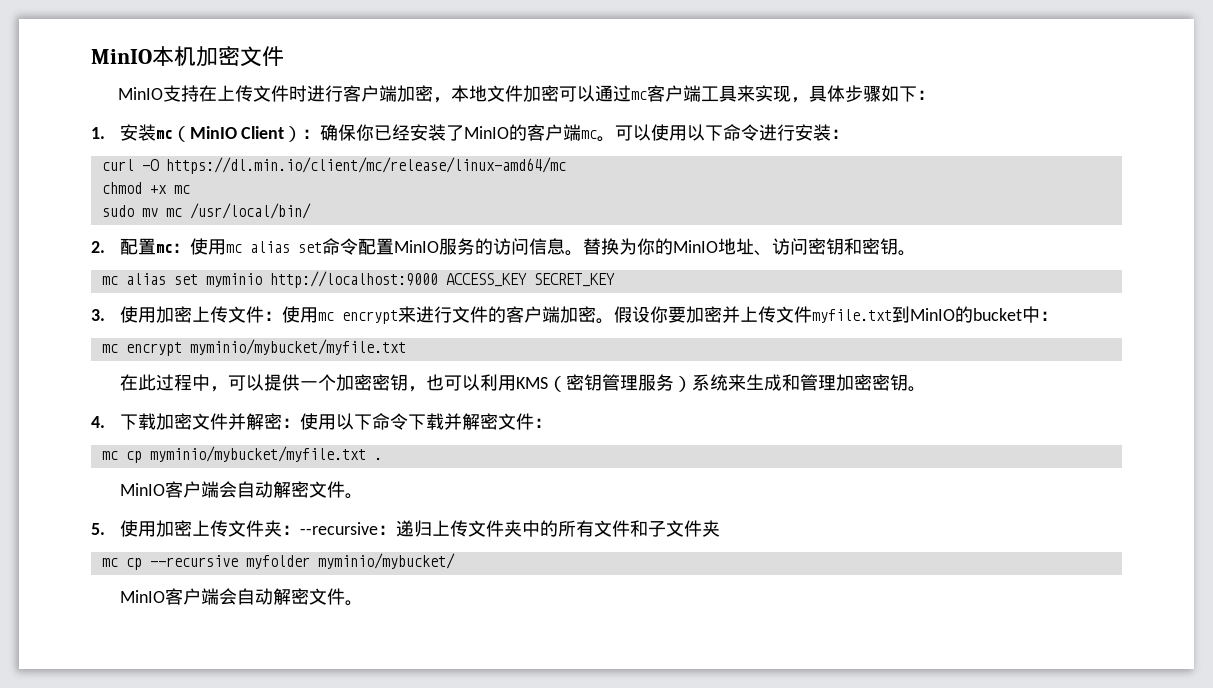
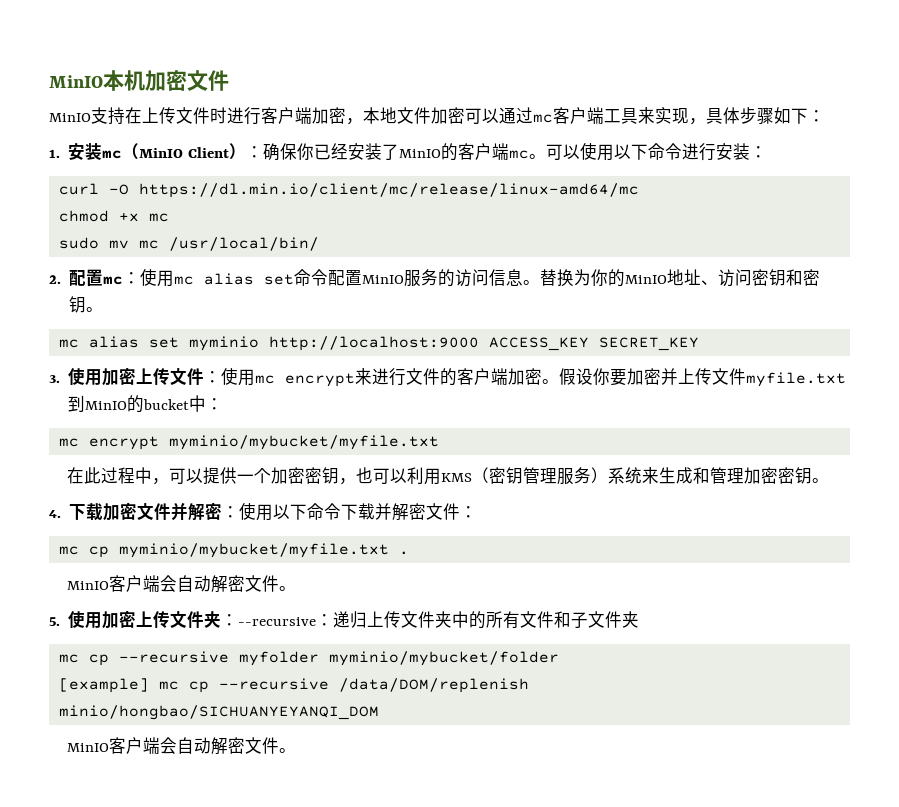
[317,553,455,569] myminio/mybucket/ -> [328,651,559,666] [58,678,529,693] [58,705,379,720] myminio/mybucket/folder // [example] mc cp --recursive /data/DOM/replenish minio/hongbao/SICHUANYEYANQI_DOM

